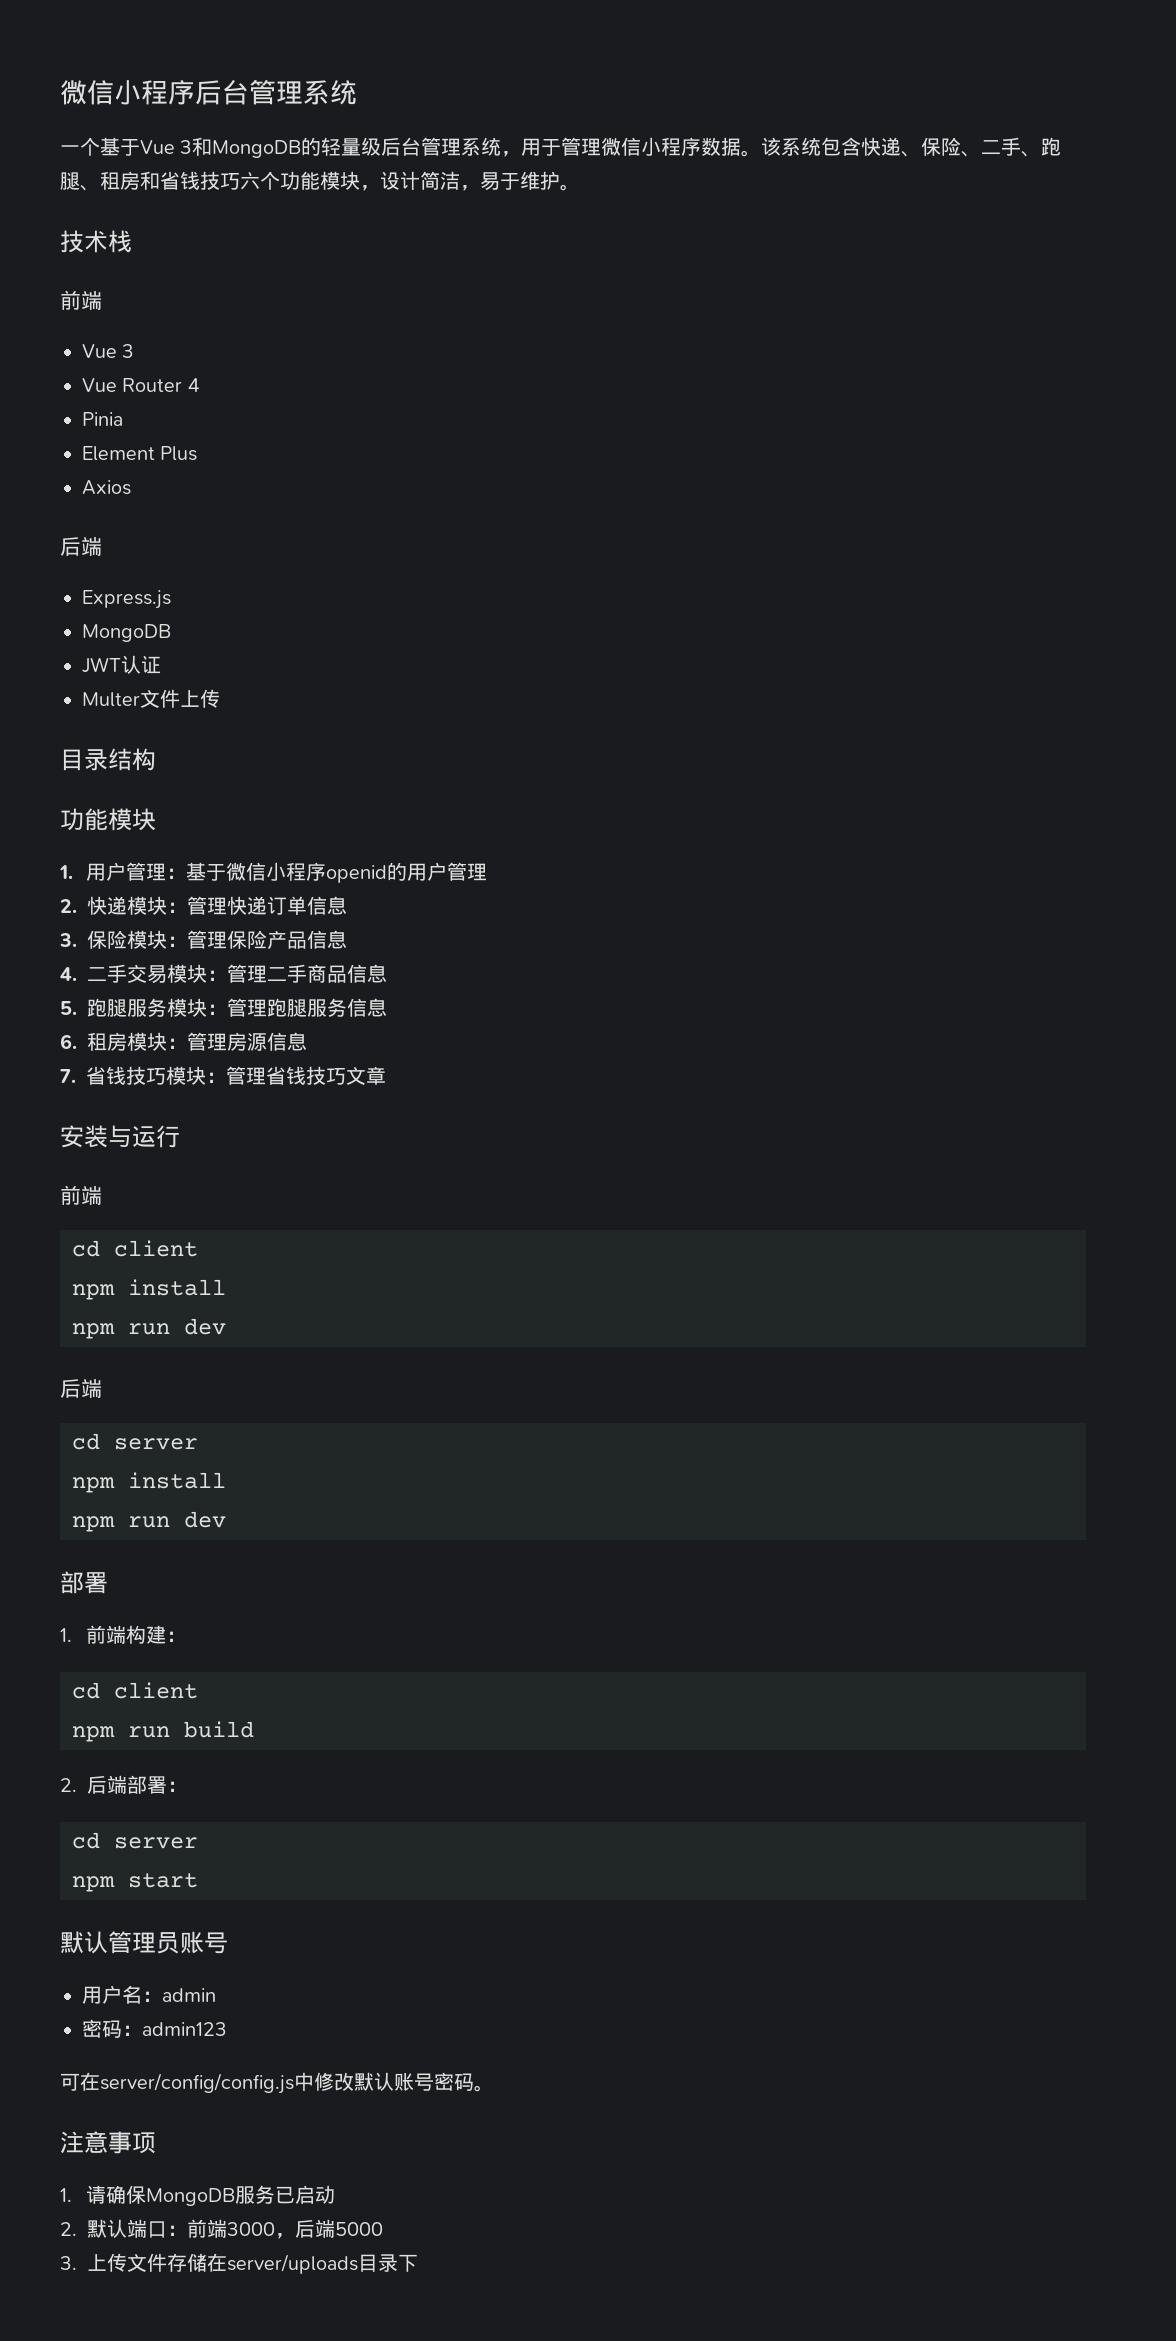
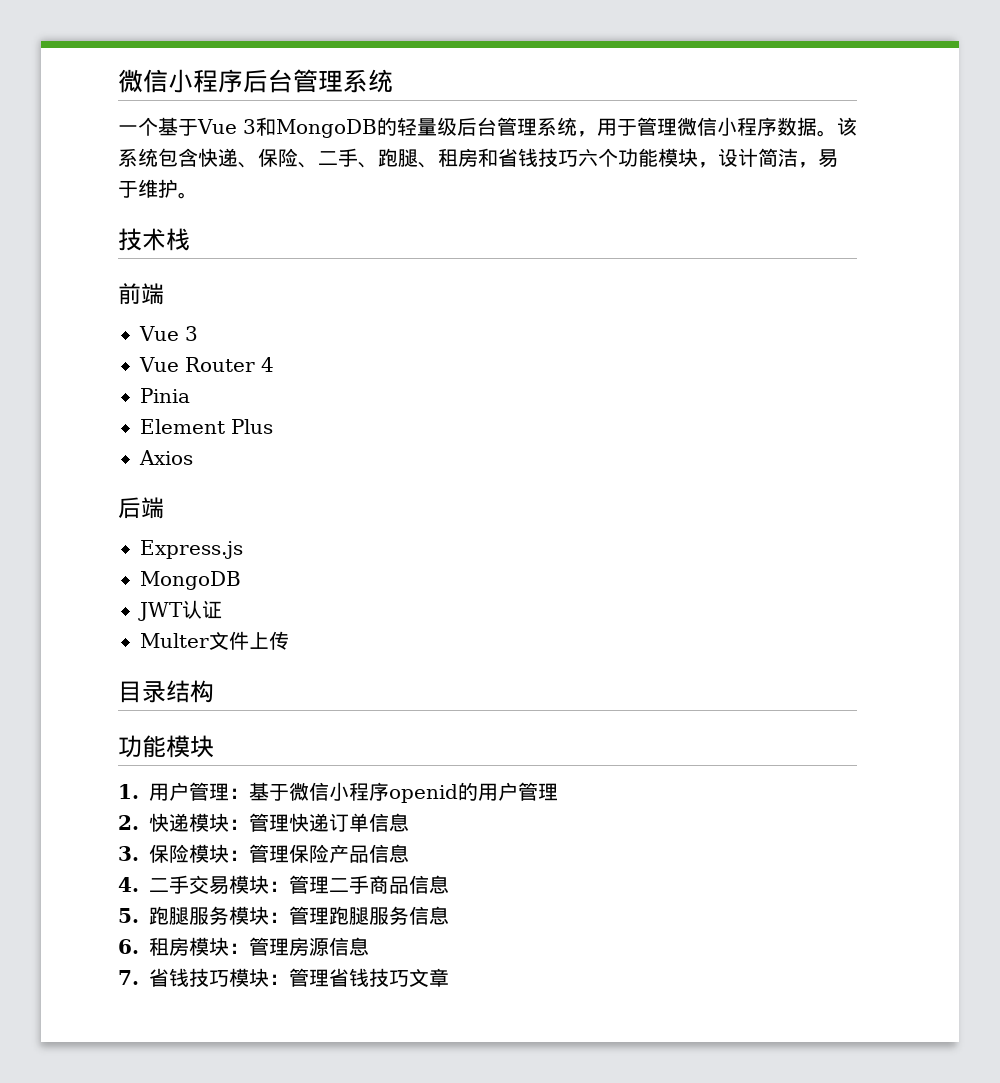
[60,1125,180,1148] [60,1185,102,1205] [72,1240,198,1257] [72,1279,226,1300] [72,1318,226,1339] [60,1379,102,1398] [72,1433,198,1450] [72,1472,226,1493] [72,1511,226,1532] [60,1571,108,1594] [60,1625,186,1644] [72,1682,198,1699] [72,1721,254,1742] [60,1775,187,1794] [72,1832,198,1849] [72,1873,198,1892] [60,1931,228,1954] [82,1985,216,2004] [82,2019,227,2038] [60,2072,494,2094] [60,2131,156,2154] [60,2185,335,2206] [60,2219,383,2239] [60,2253,418,2274] // 安装与运行 // 前端 // cd client // npm install // npm run dev // 后端 // cd server // npm install // npm run dev // 部署 // 1.前端构建： // cd client // npm run build // 2.后端部署： // cd server // npm start // 默认管理员账号 // 用户名：admin // 密码：admin123 // 可在server/config/config.js中修改默认账号密码。 // 注意事项 // 1.请确保MongoDB服务已启动 // 2.默认端口：前端3000，后端5000 // 3.上传文件存储在server/uploads目录下 -> (449, 977) none

